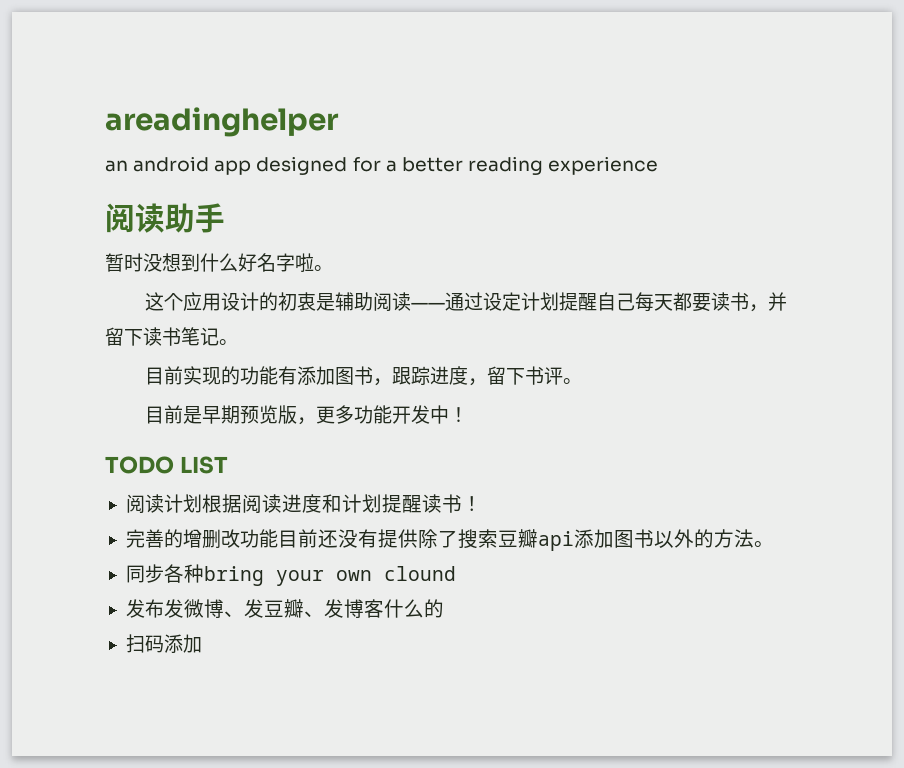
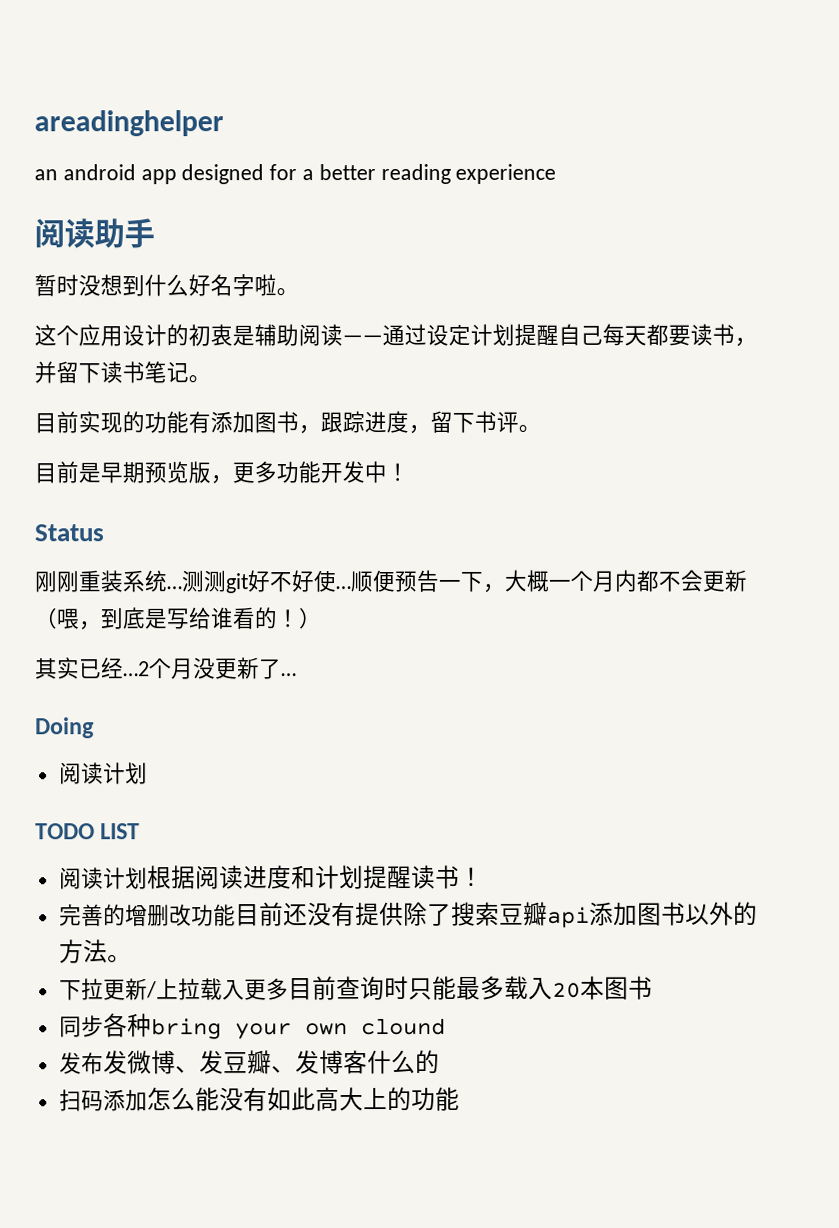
(468, 414) none -> [34,524,104,542] [34,569,747,594] [34,607,322,631] [35,657,297,680] [35,717,95,739] [58,762,148,785] // Status // 刚刚重装系统…测测git好不好使…顺便预告一下，大概一个月内都不会更新（喂，到底是写给谁看的！） // 其实已经…2个月没更新了… // Doing // 阅读计划
(774, 544) none -> [58,975,653,1001] // 下拉更新/上拉载入更多目前查询时只能最多载入20本图书
(202, 643) none -> [146,1086,460,1112] 怎么能没有如此高大上的功能

